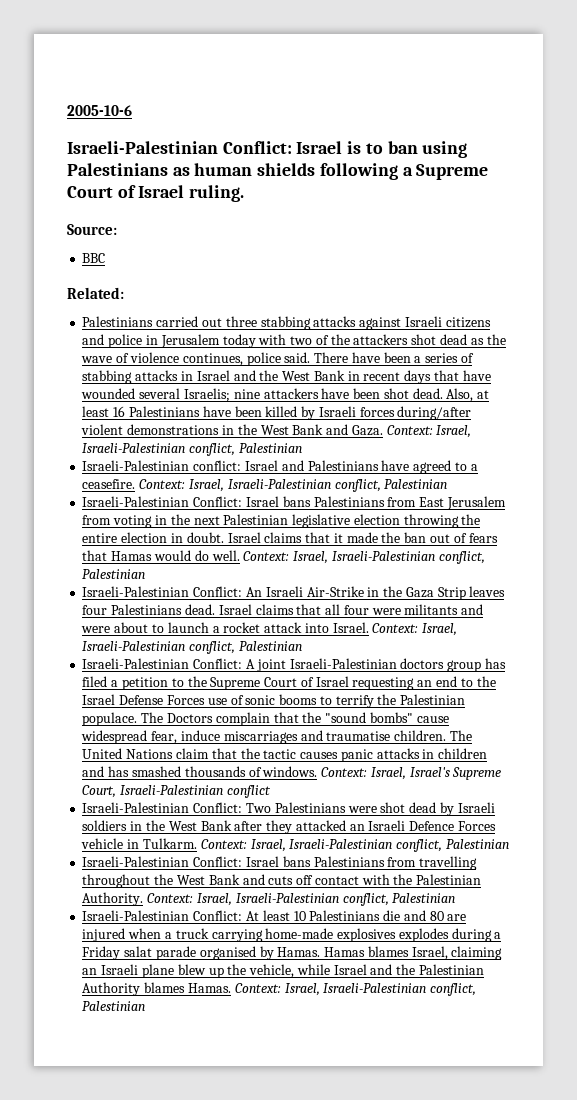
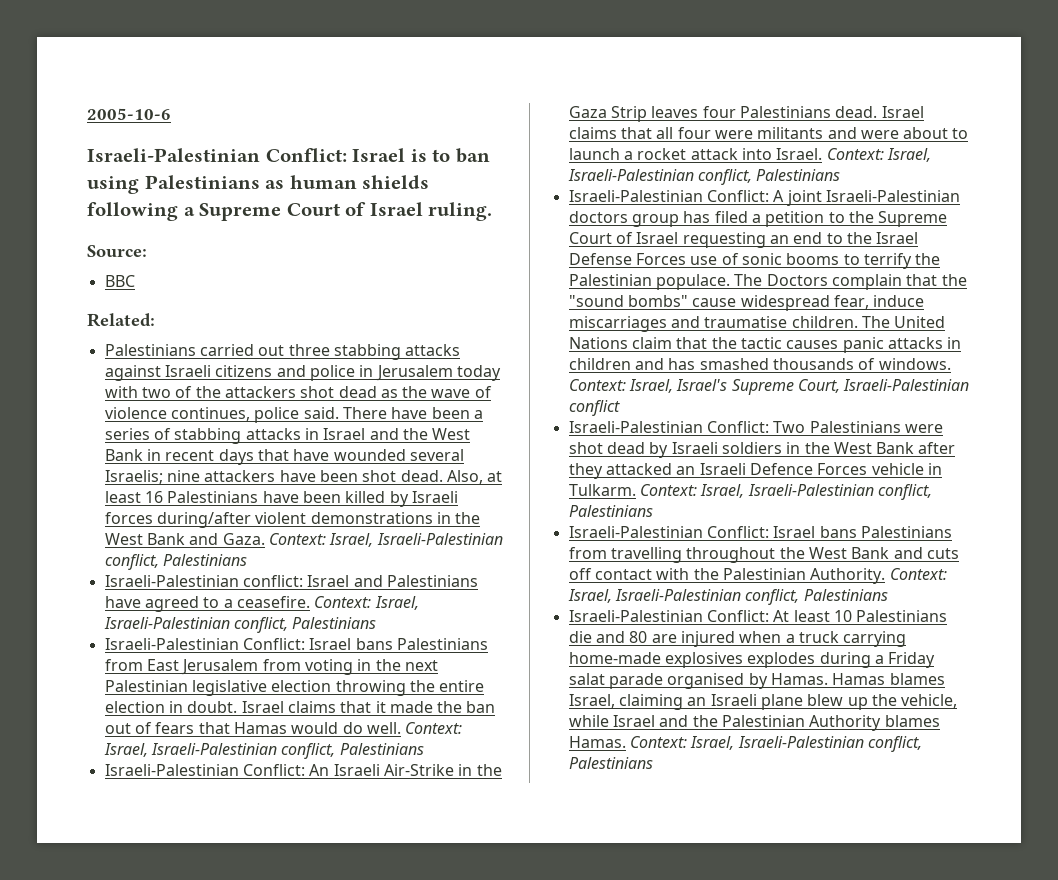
[238,443,302,453] Palestinian -> [162,554,247,566] Palestinians
[384,479,448,489] Palestinian -> [292,617,377,629] Palestinians
[82,569,146,579] Palestinian -> [339,743,424,755] Palestinians
[238,641,302,651] Palestinian -> [756,169,841,181] Palestinians
[445,839,509,849] Palestinian -> [568,505,653,517] Palestinians
[392,893,456,903] Palestinian -> [803,589,888,601] Palestinians
[82,1001,146,1011] Palestinian -> [568,757,653,769] Palestinians

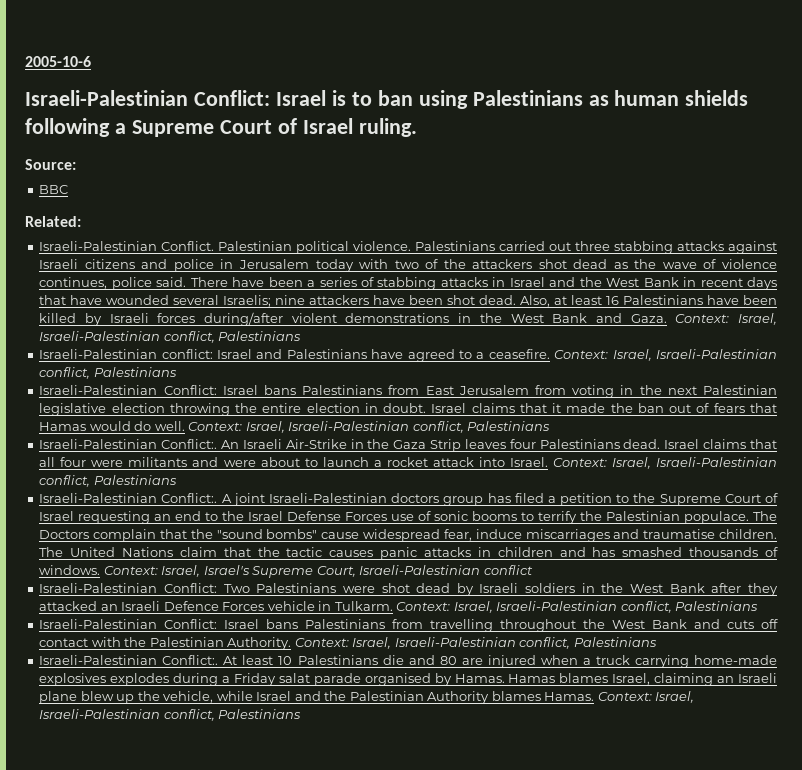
(155, 320) none -> [39,241,412,254] Israeli-Palestinian Conflict. Palestinian political violence.
[242,764,305,776] Conflict: -> [161,439,218,449] Conflict:.
[706,190,769,202] Conflict: -> [161,493,218,503] Conflict:.
[706,610,769,622] Conflict: -> [162,655,219,665] Conflict:.

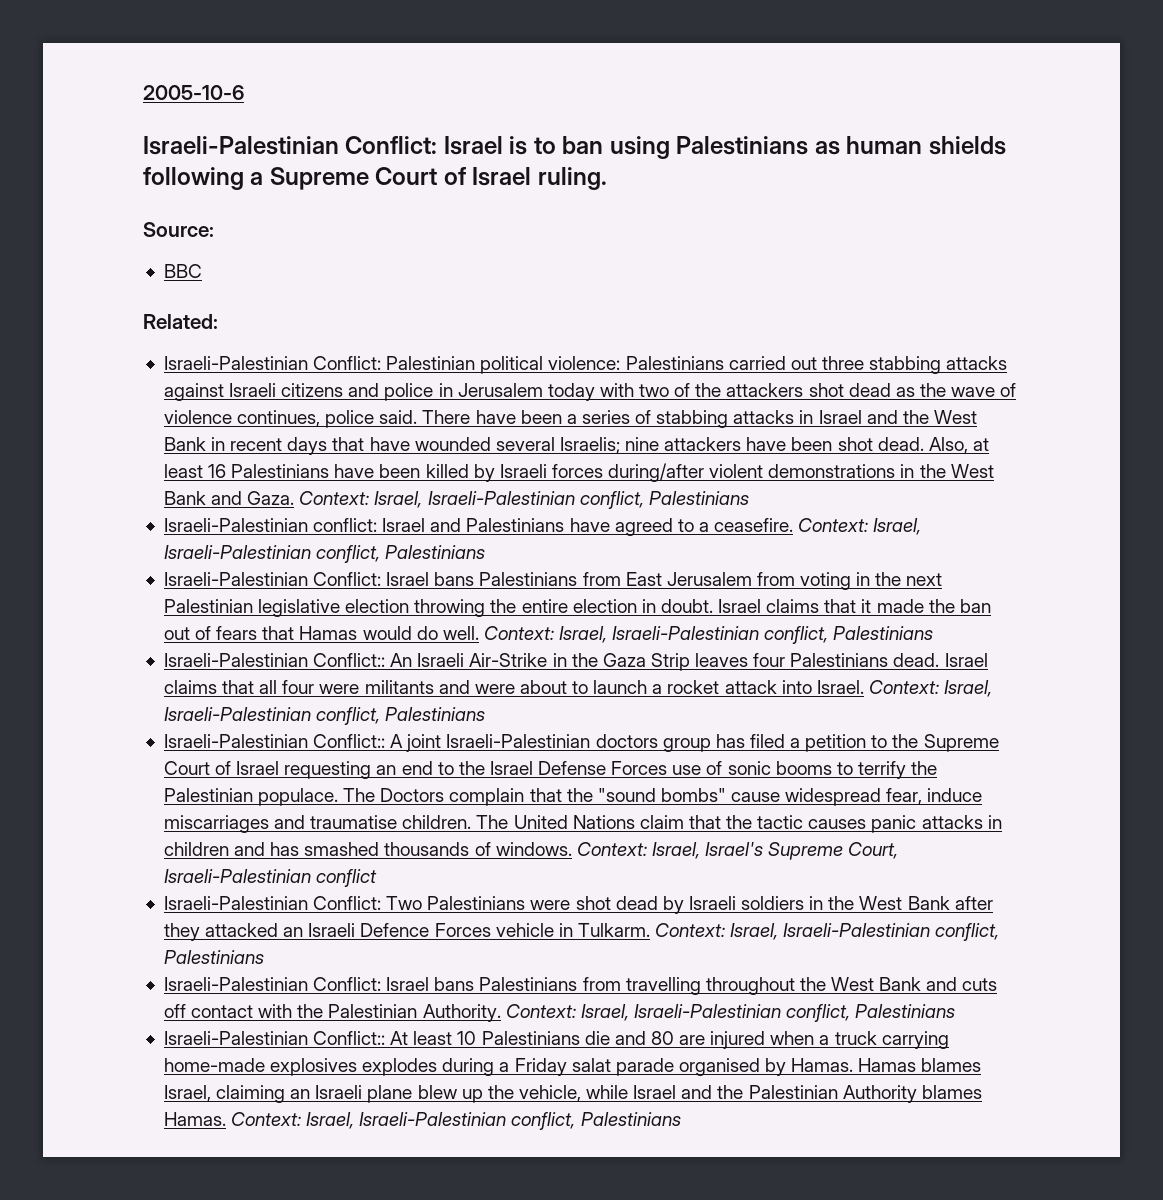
[161,241,215,251] Conflict. -> [313,356,382,370] Conflict:
[353,241,412,251] violence. -> [548,356,621,370] violence:
[161,439,218,449] Conflict:. -> [313,653,386,667] Conflict::
[161,493,218,503] Conflict:. -> [313,734,386,748] Conflict::
[162,655,219,665] Conflict:. -> [313,1031,386,1045] Conflict::

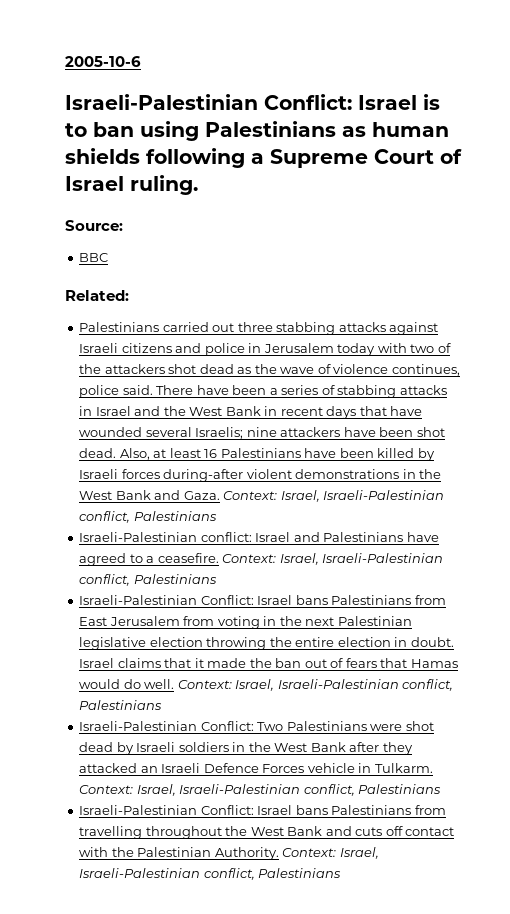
[163,356,621,374] Israeli-Palestinian Conflict: Palestinian political violence: -> (129, 295) none
[608,463,705,482] during/after -> [163,469,244,482] during-after
[163,653,988,671] [163,680,993,697] [163,707,486,725] [163,734,999,752] [163,761,938,779] [163,788,983,806] [163,815,1002,833] [163,842,899,860] [163,869,378,887] // Israeli-Palestinian Conflict:: An Israeli Air-Strike in the Gaza Strip leaves four Palestinians dead. Israel claims that all four were militants and were about to launch a rocket attack into Israel. Context: Israel, Israeli-Palestinian conflict, Palestinians // Israeli-Palestinian Conflict:: A joint Israeli-Palestinian doctors group has filed a petition to the Supreme Court of Israel requesting an end to the Israel Defense Forces use of sonic booms to terrify the Palestinian populace. The Doctors complain that the "sound bombs" cause widespread fear, induce miscarriages and traumatise children. The United Nations claim that the tactic causes panic attacks in children and has smashed thousands of windows. Context: Israel, Israel's Supreme Court, Israeli-Palestinian conflict -> (163, 705) none
[163,1031,949,1049] [163,1058,982,1076] [163,1085,982,1103] [163,1112,681,1130] // Israeli-Palestinian Conflict:: At least 10 Palestinians die and 80 are injured when a truck carrying home-made explosives explodes during a Friday salat parade organised by Hamas. Hamas blames Israel, claiming an Israeli plane blew up the vehicle, while Israel and the Palestinian Authority blames Hamas. Context: Israel, Israeli-Palestinian conflict, Palestinians -> (342, 873) none

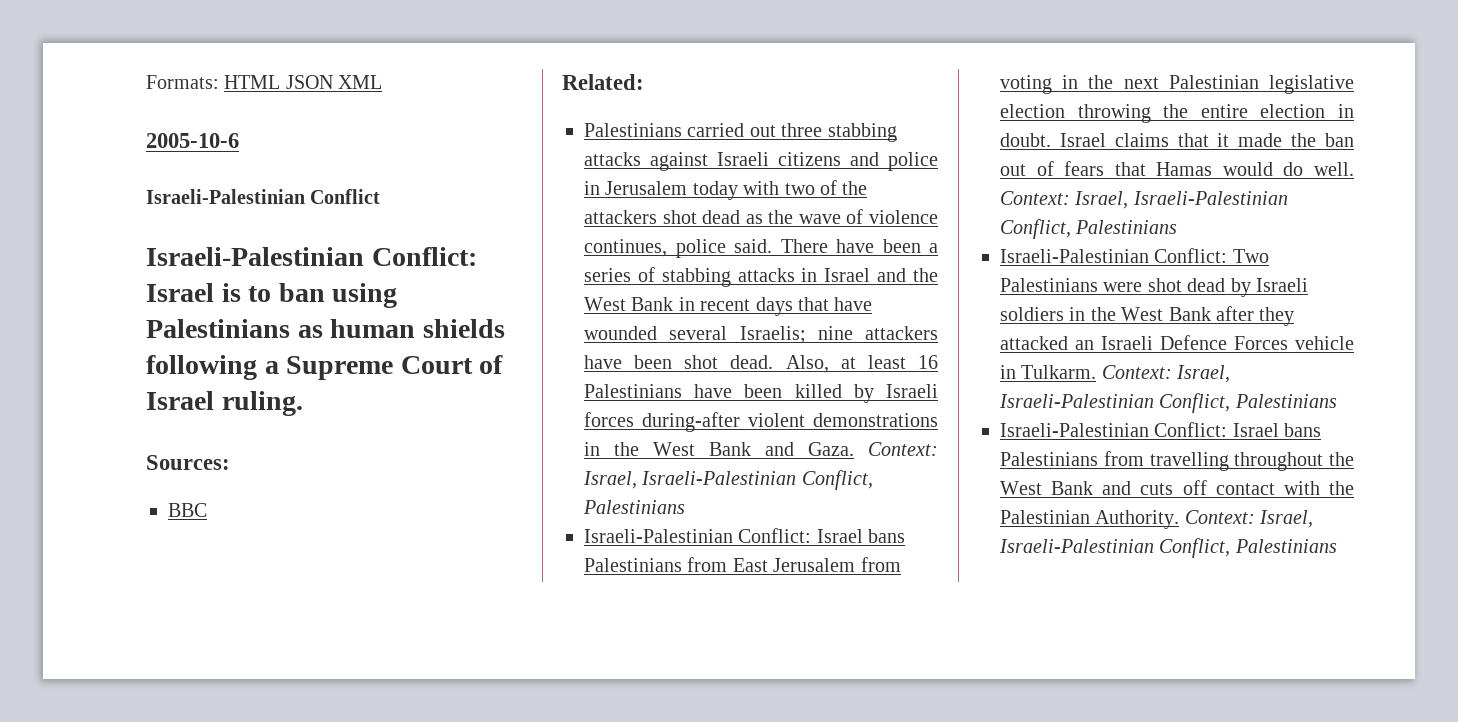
(65, 61) none -> [146,75,383,89] Formats: HTML JSON XML //
(141, 61) none -> [146,189,381,204] // Israeli-Palestinian Conflict
[65,220,123,231] Source: -> [146,455,230,470] Sources:
[79,511,217,523] [79,532,439,542] [79,553,444,566] [79,574,131,586] conflict, Palestinians // Israeli-Palestinian conflict: Israel and Palestinians have agreed to a ceasefire. Context: Israel, Israeli-Palestinian conflict, -> [801,470,873,490] Conflict,
[402,679,454,691] conflict, -> [1000,219,1071,239] Conflict,
[303,784,355,796] conflict, -> [1159,393,1231,413] Conflict,
[203,868,255,880] conflict, -> [1159,538,1231,558] Conflict,

